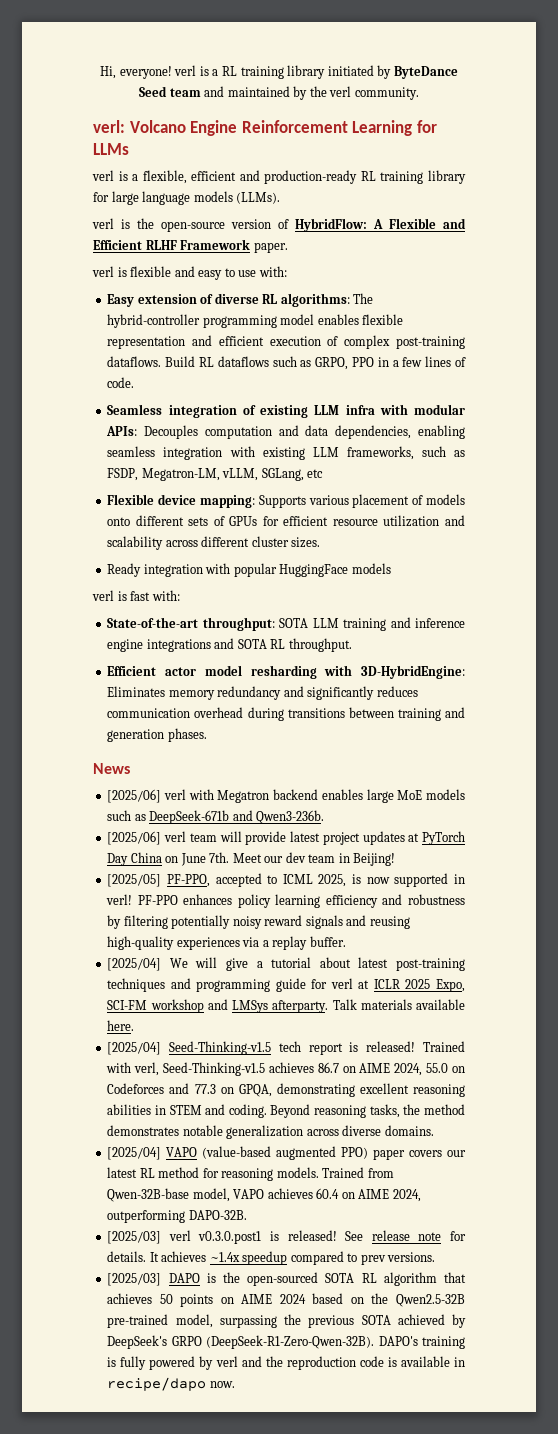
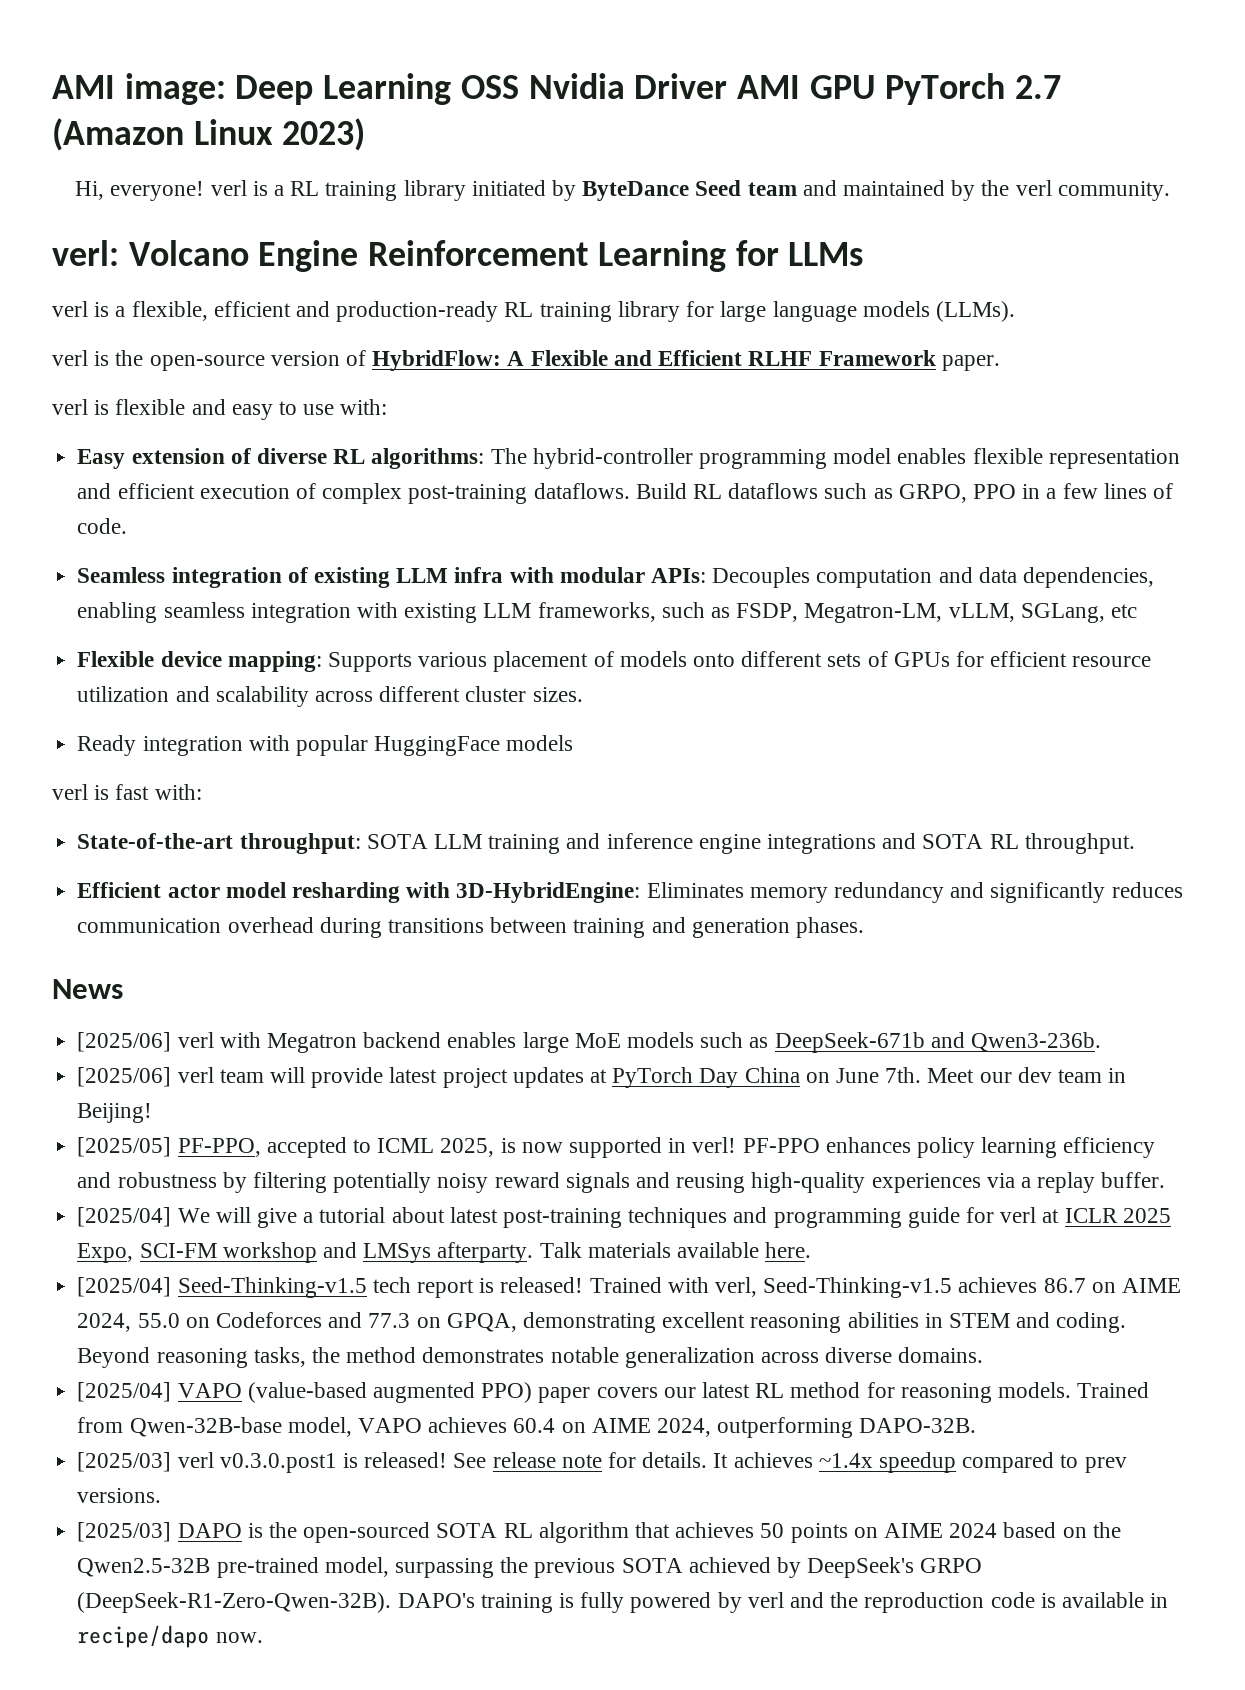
(100, 72) none -> [52,73,1062,105] [52,118,366,151] AMI image: Deep Learning OSS Nvidia Driver AMI GPU PyTorch 2.7 (Amazon Linux 2023) //

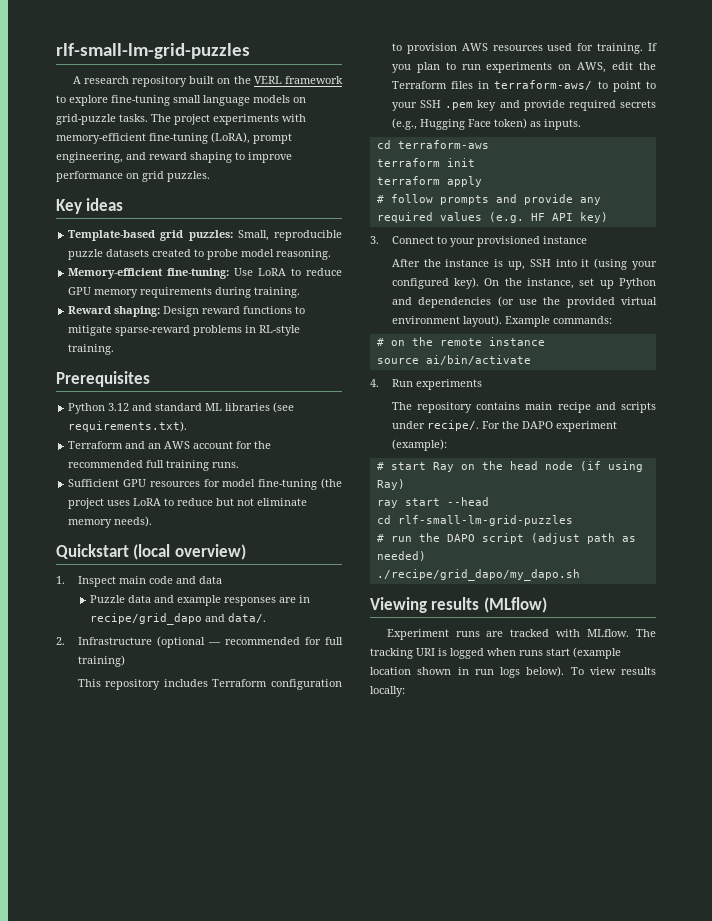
[52,73,1062,105] [52,118,366,151] [75,180,1170,201] [52,240,864,272] [52,301,1015,322] [52,350,1000,371] [52,399,388,420] [77,448,1180,469] [77,483,1174,504] [77,518,128,534] [77,567,1155,588] [77,602,1138,623] [77,651,1152,672] [77,686,583,707] [77,735,574,756] [52,784,202,800] [77,833,1135,854] [77,882,1183,903] [77,917,864,938] [52,979,123,999] [77,1032,1102,1053] [77,1067,1127,1088] [77,1103,153,1123] [77,1137,1156,1158] [77,1172,1166,1193] [77,1207,1171,1228] [77,1242,812,1263] [77,1277,1182,1298] [77,1312,1127,1333] [77,1347,984,1368] [77,1382,1150,1403] [77,1417,977,1438] [77,1452,1127,1473] [77,1488,162,1503] [77,1522,1121,1543] [77,1557,983,1578] [77,1592,1169,1613] [77,1625,263,1648] AMI image: Deep Learning OSS Nvidia Driver AMI GPU PyTorch 2.7 (Amazon Linux 2023) // Hi, everyone! verl is a RL training library initiated by ByteDance Seed team and maintained by the verl community. // verl: Volcano Engine Reinforcement Learning for LLMs // verl is a flexible, efficient and production-ready RL training library for large language models (LLMs). // verl is the open-source version of HybridFlow: A Flexible and Efficient RLHF Framework paper. // verl is flexible and easy to use with: // Easy extension of diverse RL algorithms: The hybrid-controller programming model enables flexible representation and efficient execution of complex post-training dataflows. Build RL dataflows such as GRPO, PPO in a few lines of code. // Seamless integration of existing LLM infra with modular APIs: Decouples computation and data dependencies, enabling seamless integration with existing LLM frameworks, such as FSDP, Megatron-LM, vLLM, SGLang, etc // Flexible device mapping: Supports various placement of models onto different sets of GPUs for efficient resource utilization and scalability across different cluster sizes. // Ready integration with popular HuggingFace models // verl is fast with: // State-of-the-art throughput: SOTA LLM training and inference engine integrations and SOTA RL throughput. // Efficient actor model resharding with 3D-HybridEngine: Eliminates memory redundancy and significantly reduces communication overhead during transitions between training and generation phases. // News // [2025/06] verl with Megatron backend enables large MoE models such as DeepSeek-671b and Qwen3-236b. // [2025/06] verl team will provide latest project updates at PyTorch Day China on June 7th. Meet our dev team in Beijing! // [2025/05] PF-PPO, accepted to ICML 2025, is now supported in verl! PF-PPO enhances policy learning efficiency and robustness by filtering potentially noisy reward signals and reusing high-quality experiences via a replay buffer. // [2025/04] We will give a tutorial about latest post-training techniques and programming guide for verl at ICLR 2025 Expo, SCI-FM workshop and LMSys afterparty. Talk materials available here. // [2025/04] Seed-Thinking-v1.5 tech report is released! Trained with verl, Seed-Thinking-v1.5 achieves 86.7 on AIME 2024, 55.0 on Codeforces and 77.3 on GPQA, demonstrating excellent reasoning abilities in STEM and coding. Beyond reasoning tasks, the method demonstrates notable generalization across diverse domains. // [2025/04] VAPO (value-based augmented PPO) paper covers our latest RL method for reasoning models. Trained from Qwen-32B-base model, VAPO achieves 60.4 on AIME 2024, outperforming DAPO-32B. // [2025/03] verl v0.3.0.post1 is released! See release note for details. It achieves ~1.4x speedup compared to prev versions. // [2025/03] DAPO is the open-sourced SOTA RL algorithm that achieves 50 points on AIME 2024 based on the Qwen2.5-32B pre-trained model, surpassing the previous SOTA achieved by DeepSeek's GRPO (DeepSeek-R1-Zero-Qwen-32B). DAPO's training is fully powered by verl and the reproduction code is available in recipe/dapo now. -> [56,43,250,59] [72,76,343,87] [56,95,306,106] [56,114,306,125] [56,132,292,144] [56,152,292,163] [56,171,210,182] [56,198,124,214] [68,230,342,241] [68,249,332,260] [68,268,342,279] [68,287,301,298] [68,306,306,317] [68,325,301,336] [68,344,115,355] [56,371,150,387] [68,402,295,414] [68,421,188,432] [68,441,272,449] [68,460,240,471] [68,478,342,490] [68,498,308,509] [68,516,153,528] [56,544,246,560] [56,576,222,587] [89,595,310,606] [89,613,266,625] [56,636,343,648] [77,655,125,667] [77,679,342,690] [391,43,657,54] [391,62,656,73] [391,80,656,92] [391,100,656,111] [391,118,581,130] [376,140,489,149] [376,158,475,167] [376,176,482,187] [376,194,601,205] [376,212,608,223] [370,236,587,247] [391,258,658,270] [391,277,656,289] [391,296,657,308] [391,315,612,327] [376,337,545,346] [376,355,531,365] [370,379,482,390] [391,402,656,413] [391,420,617,432] [391,439,447,451] [376,461,643,472] [376,479,405,490] [376,497,489,508] [376,515,573,526] [376,533,636,544] [376,551,426,561] [376,569,580,581] [370,597,547,613] [386,629,656,640] [370,647,621,659] [370,666,656,678] [370,686,405,697] rlf-small-lm-grid-puzzles // A research repository built on the VERL framework to explore fine-tuning small language models on grid-puzzle tasks. The project experiments with memory-efficient fine-tuning (LoRA), prompt engineering, and reward shaping to improve performance on grid puzzles. // Key ideas // Template-based grid puzzles: Small, reproducible puzzle datasets created to probe model reasoning. // Memory-efficient fine-tuning: Use LoRA to reduce GPU memory requirements during training. // Reward shaping: Design reward functions to mitigate sparse-reward problems in RL-style training. // Prerequisites // Python 3.12 and standard ML libraries (see requirements.txt). // Terraform and an AWS account for the recommended full training runs. // Sufficient GPU resources for model fine-tuning (the project uses LoRA to reduce but not eliminate memory needs). // Quickstart (local overview) // 1. Inspect main code and data // Puzzle data and example responses are in recipe/grid_dapo and data/. // 2. Infrastructure (optional — recommended for full training) // This repository includes Terraform configuration to provision AWS resources used for training. If you plan to run experiments on AWS, edit the Terraform files in terraform-aws/ to point to your SSH .pem key and provide required secrets (e.g., Hugging Face token) as inputs. // cd terraform-aws // terraform init // terraform apply // # follow prompts and provide any required values (e.g. HF API key) // 3. Connect to your provisioned instance // After the instance is up, SSH into it (using your configured key). On the instance, set up Python and dependencies (or use the provided virtual environment layout). Example commands: // # on the remote instance // source ai/bin/activate // 4. Run experiments // The repository contains main recipe and scripts under recipe/. For the DAPO experiment (example): // # start Ray on the head node (if using Ray) // ray start --head // cd rlf-small-lm-grid-puzzles // # run the DAPO script (adjust path as needed) // ./recipe/grid_dapo/my_dapo.sh // Viewing results (MLflow) // Experiment runs are tracked with MLflow. The tracking URI is logged when runs start (example location shown in run logs below). To view results locally:

